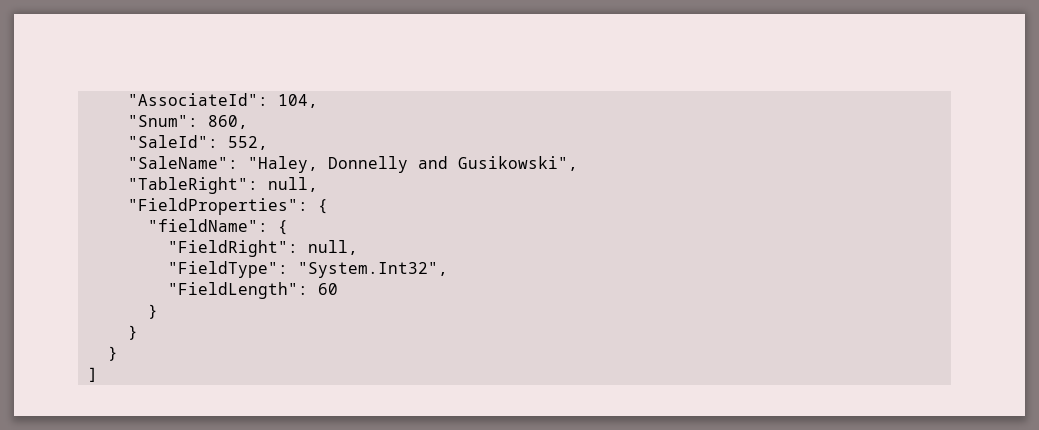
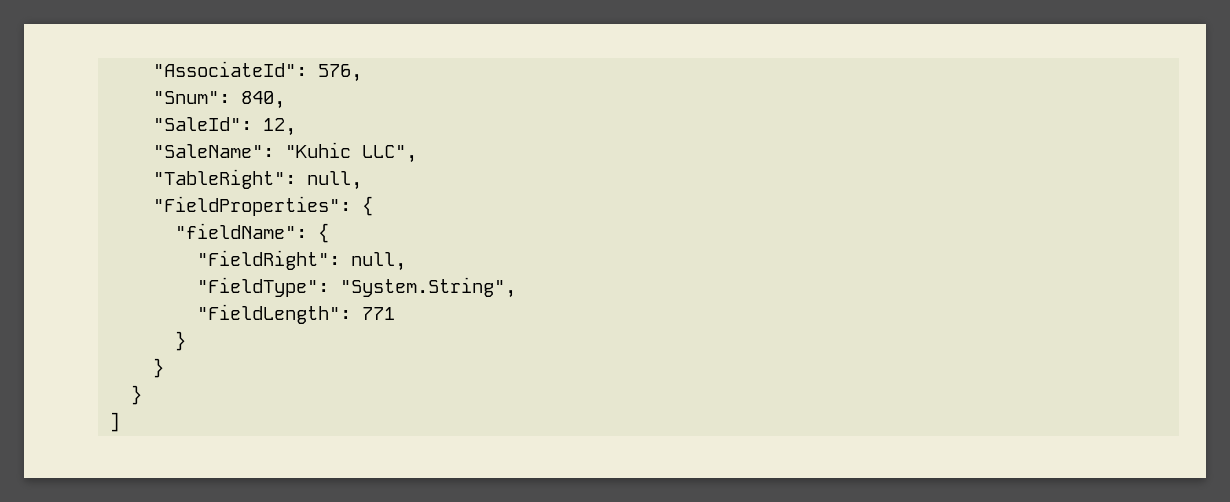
[277,94,318,108] 104, -> [318,64,363,82] 576,
[207,115,248,129] 860, -> [241,91,286,109] 840,
[227,136,268,150] 552, -> [263,118,297,136] 12,
[247,156,578,173] "Haley, Donnelly and Gusikowski", -> [285,142,418,163] "Kuhic LLC",
[297,262,448,278] "System.Int32", -> [340,277,517,298] "System.String",
[317,283,338,295] 60 -> [362,307,396,320] 771

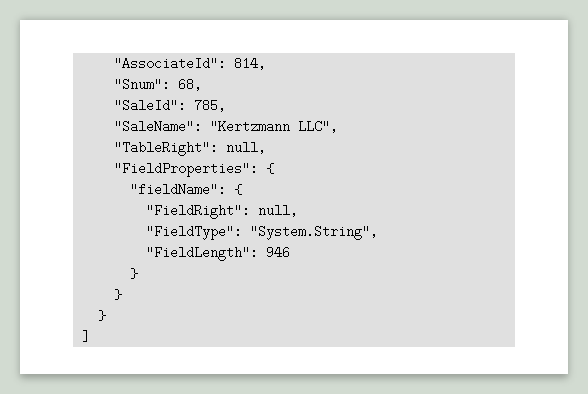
[318,64,363,82] 576, -> [233,57,266,70] 814,
[241,91,286,109] 840, -> [177,78,202,91] 68,
[263,118,297,136] 12, -> [193,99,226,112] 785,
[285,142,352,158] "Kuhic -> [209,120,290,133] "Kertzmann
[362,307,396,320] 771 -> [265,246,290,259] 946

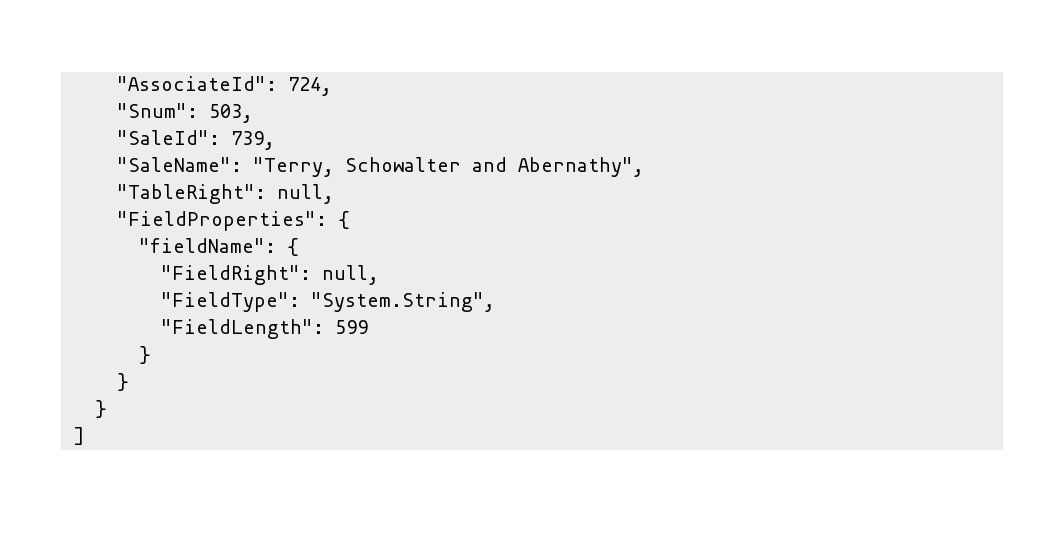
[233,57,266,70] 814, -> [288,77,333,96] 724,
[177,78,202,91] 68, -> [209,104,254,123] 503,
[193,99,226,112] 785, -> [231,131,276,150] 739,
[209,120,338,133] "Kertzmann LLC", -> [253,157,645,177] "Terry, Schowalter and Abernathy",
[265,246,290,259] 946 -> [335,320,369,334] 599

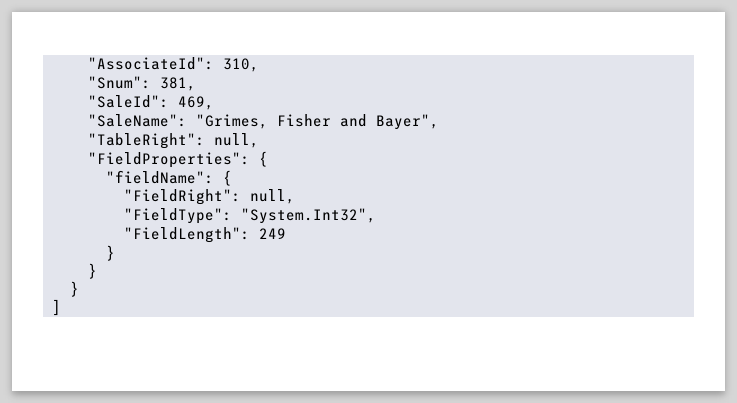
[288,77,333,96] 724, -> [223,58,259,72] 310,
[209,104,254,123] 503, -> [160,77,196,91] 381,
[231,131,276,150] 739, -> [178,96,214,110] 469,
[253,157,645,177] "Terry, Schowalter and Abernathy", -> [196,114,439,130] "Grimes, Fisher and Bayer",
[311,292,496,312] "System.String", -> [241,208,376,224] "System.Int32",
[335,320,369,334] 599 -> [259,228,286,239] 249

